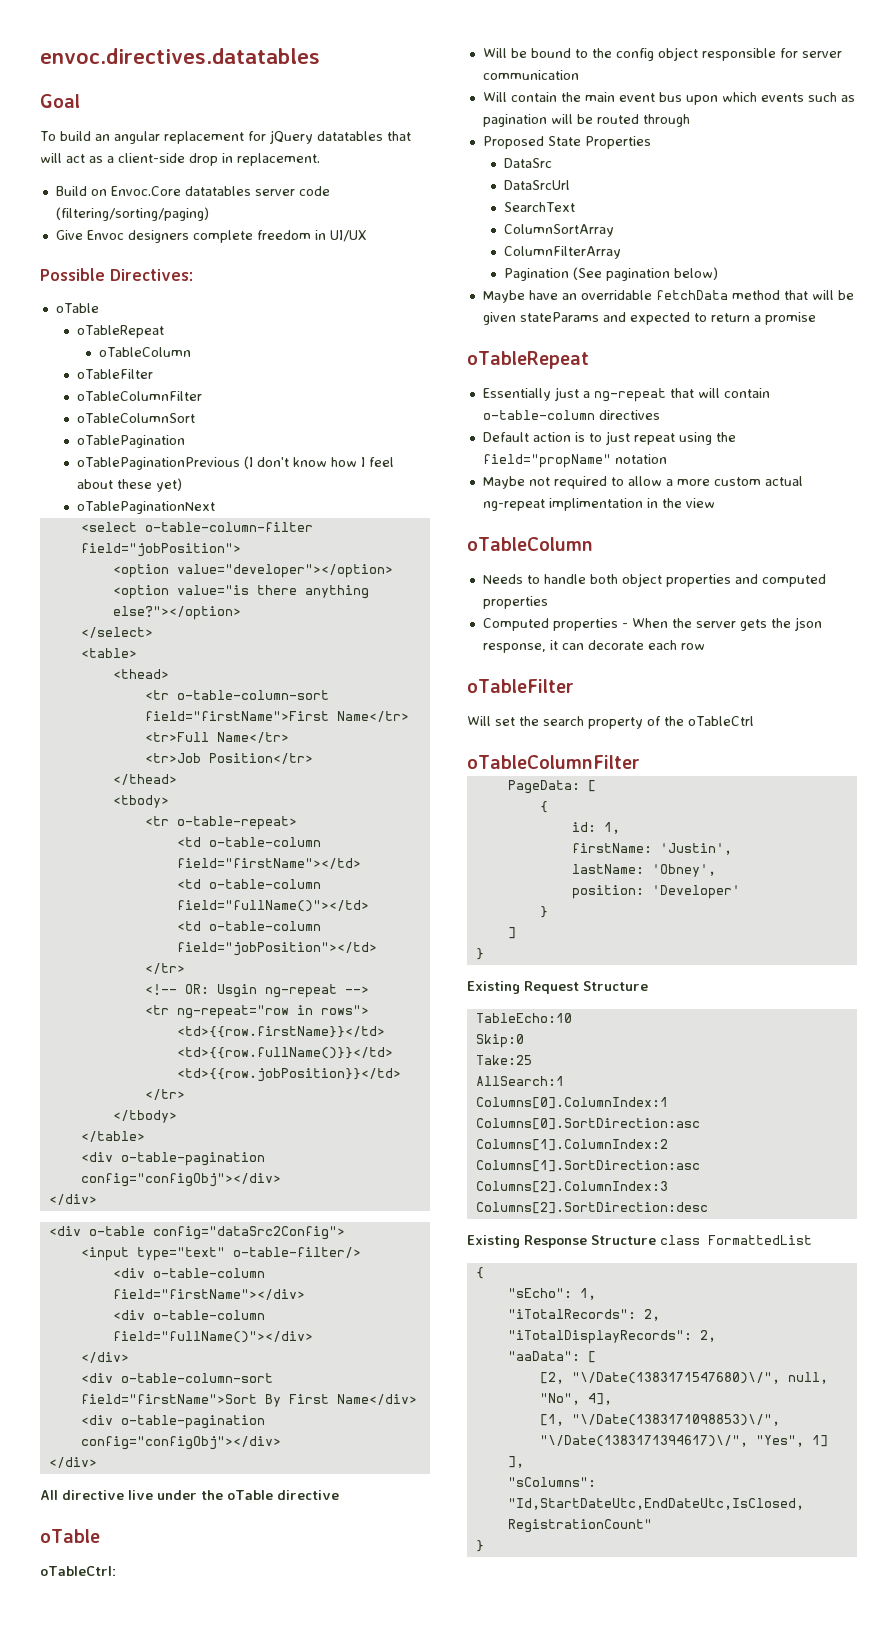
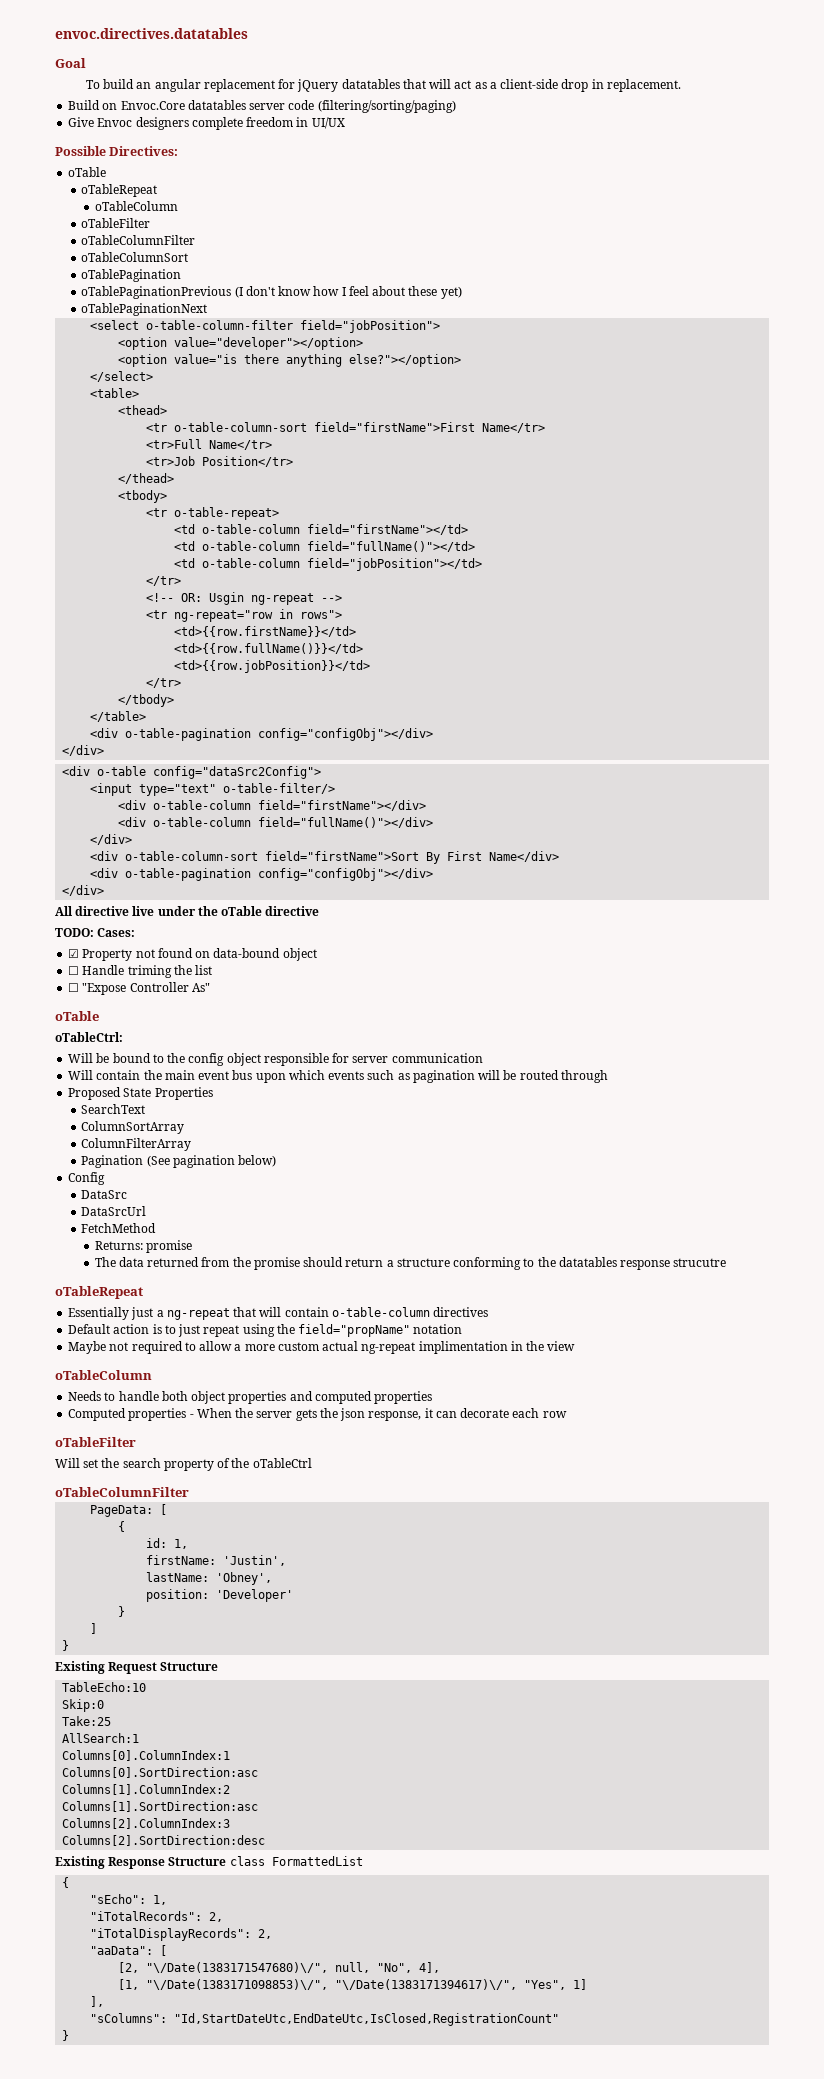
(339, 1495) none -> [55,928,136,937] [68,948,317,961] [68,965,213,978] [68,982,210,995] // TODO: Cases: // ☑ Property not found on data-bound object // ☐ Handle triming the list // ☐ "Expose Controller As"
[504,158,553,168] [504,180,571,190] // DataSrc // DataSrcUrl -> (213, 1093) none
[482,290,854,303] [482,312,816,325] Maybe have an overridable fetchData method that will be given stateParams and expected to return a promise -> [68,1172,106,1185] [81,1190,128,1199] [81,1206,147,1216] [81,1223,157,1233] [94,1240,192,1253] [94,1257,727,1270] Config // DataSrc // DataSrcUrl // FetchMethod // Returns: promise // The data returned from the promise should return a structure conforming to the datatables response strucutre

